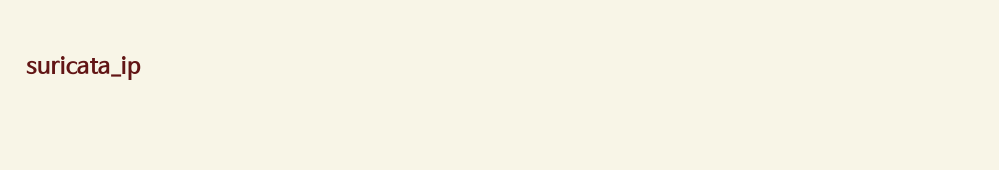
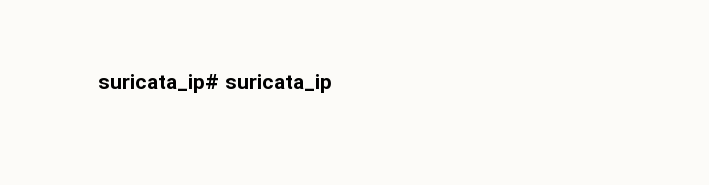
(26, 68) none -> [98,74,219,93] suricata_ip#

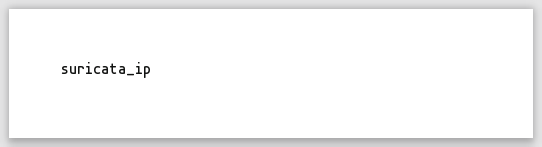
[98,74,219,93] suricata_ip# -> (61, 70) none

